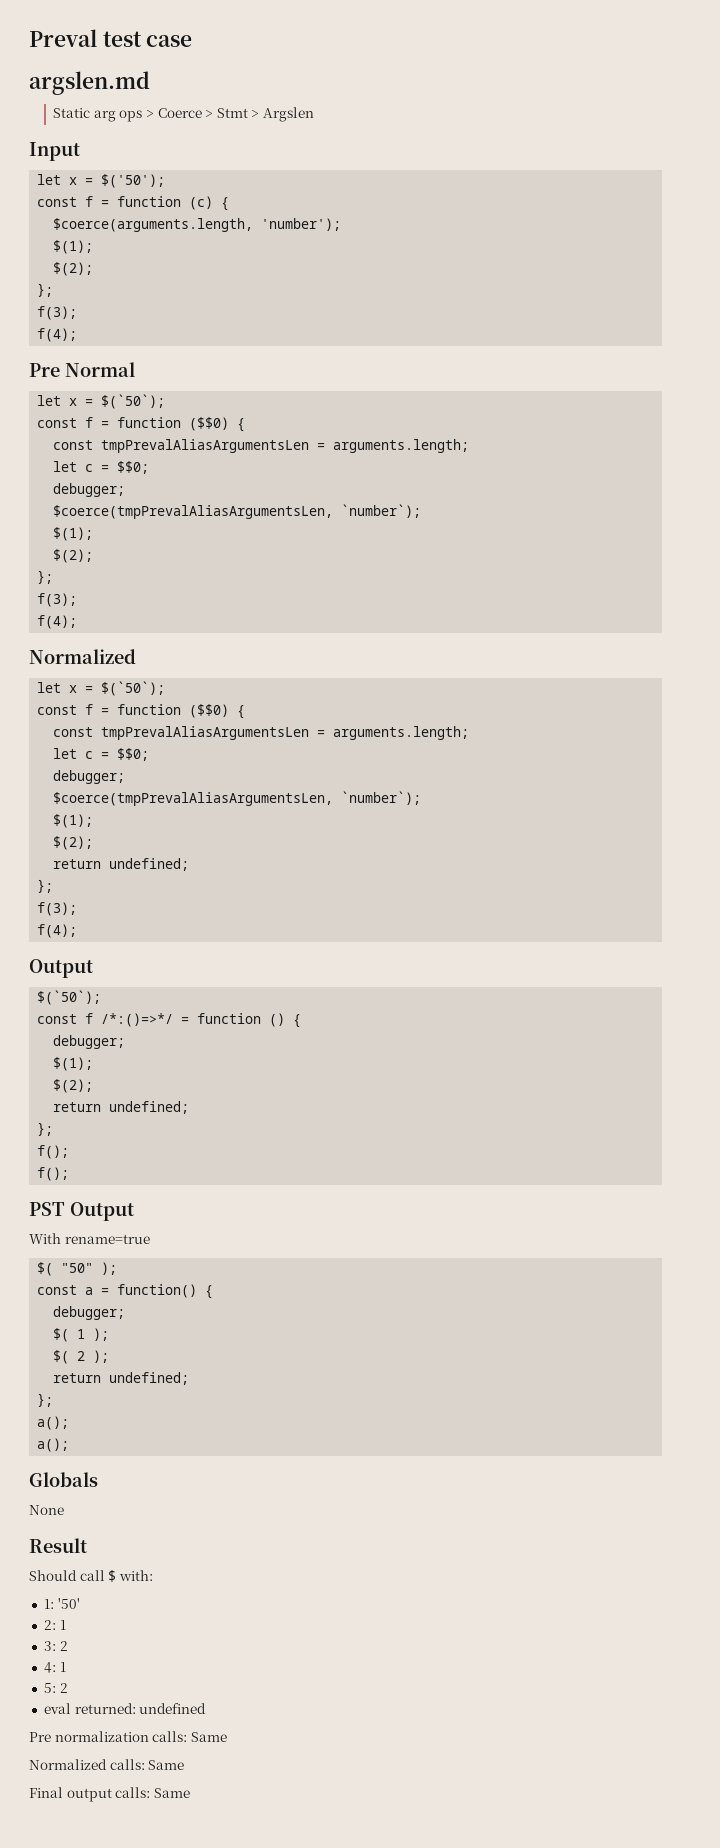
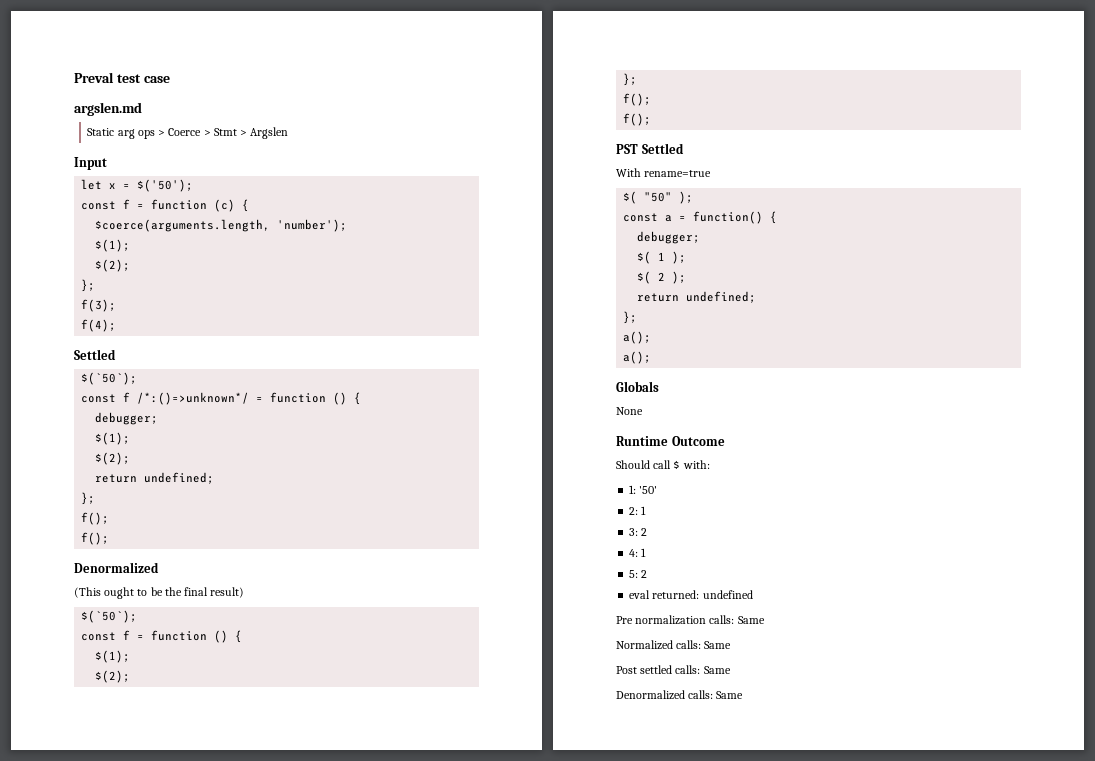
[29,362,135,377] [37,394,166,409] [37,417,246,432] [53,439,470,453] [53,461,150,474] [53,483,126,497] [53,504,422,519] [53,527,94,541] [53,549,94,563] [37,570,54,584] [37,593,78,607] [37,615,78,629] [29,649,136,664] [37,681,166,696] [37,704,246,719] [53,726,470,740] [53,748,150,761] [53,770,126,784] [53,791,422,806] [53,814,94,828] [53,836,94,850] [53,858,190,871] [37,879,54,893] [37,902,78,916] [37,924,78,938] [29,959,93,978] [37,990,102,1005] [37,1013,174,1027] Pre Normal // let x = $(`50`); // const f = function ($$0) { // const tmpPrevalAliasArgumentsLen = arguments.length; // let c = $$0; // debugger; // $coerce(tmpPrevalAliasArgumentsLen, `number`); // $(1); // $(2); // }; // f(3); // f(4); // Normalized // let x = $(`50`); // const f = function ($$0) { // const tmpPrevalAliasArgumentsLen = arguments.length; // let c = $$0; // debugger; // $coerce(tmpPrevalAliasArgumentsLen, `number`); // $(1); // $(2); // return undefined; // }; // f(3); // f(4); // Output // $(`50`); // const f /*:()=>*/ -> [74,349,116,360] [81,372,138,385] [81,392,250,405] Settled // $(`50`); // const f /*:()=>unknown*/
(70, 1174) none -> [74,562,159,573] [74,587,245,599] [81,610,138,623] [81,630,243,643] [95,650,131,663] [95,670,131,683] [623,73,638,86] [623,93,652,106] [623,113,652,126] // Denormalized // (This ought to be the final result) // $(`50`); // const f = function () { // $(1); // $(2); // }; // f(); // f();
[70,1202,134,1221] Output -> [641,143,684,154] Settled
[29,1538,87,1553] Result -> [616,436,725,446] Runtime Outcome
[29,1787,190,1802] Final output calls: Same -> [616,665,731,674] [616,690,744,700] Post settled calls: Same // Denormalized calls: Same

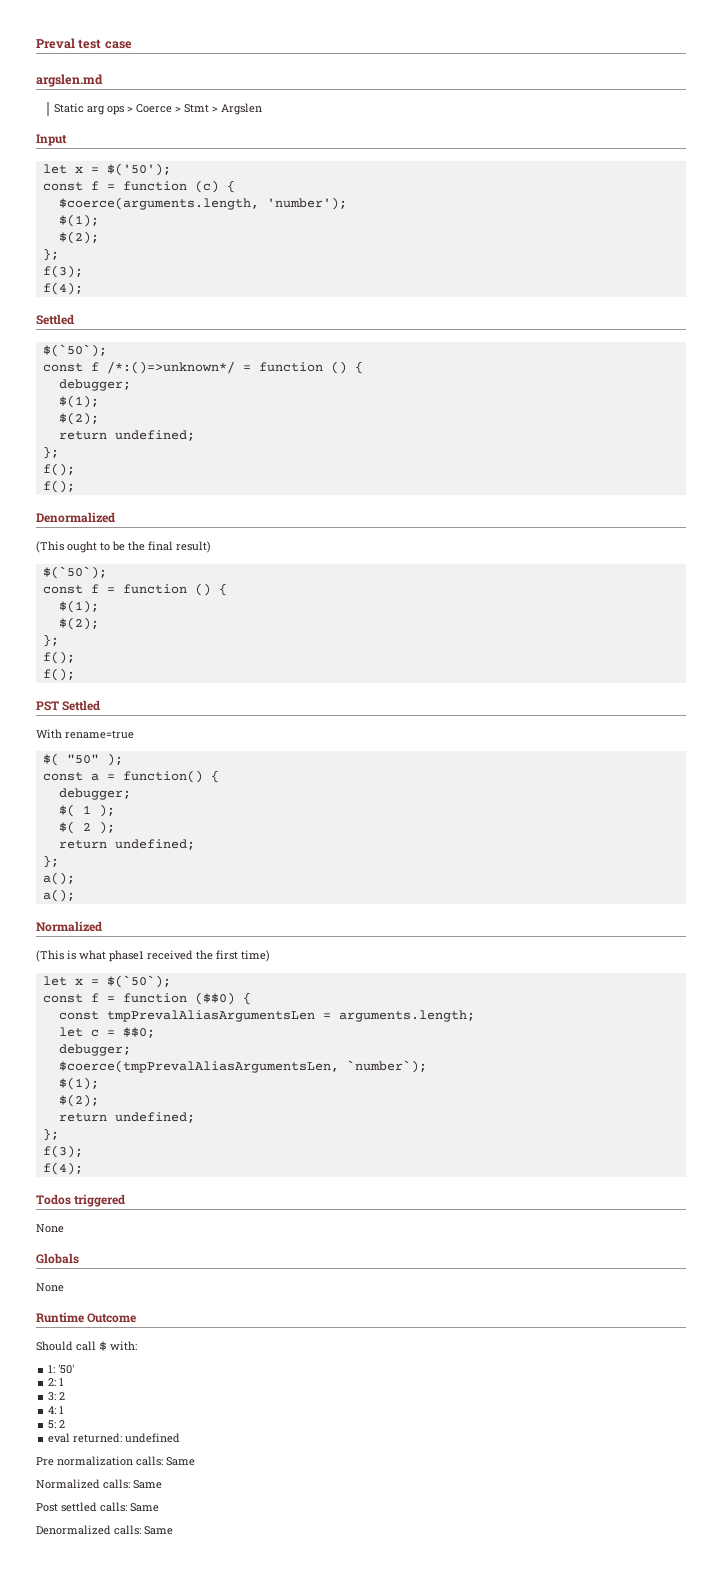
(652, 357) none -> [36,921,102,932] [36,950,270,962] [42,975,171,988] [42,992,251,1005] [58,1010,475,1022] [58,1027,155,1038] [58,1044,131,1056] [58,1060,427,1073] [58,1077,99,1090] [58,1094,99,1107] [58,1112,195,1123] [42,1128,59,1141] [42,1145,83,1158] [42,1162,83,1175] [36,1194,126,1207] [36,1224,64,1233] // Normalized // (This is what phase1 received the first time) // let x = $(`50`); // const f = function ($$0) { // const tmpPrevalAliasArgumentsLen = arguments.length; // let c = $$0; // debugger; // $coerce(tmpPrevalAliasArgumentsLen, `number`); // $(1); // $(2); // return undefined; // }; // f(3); // f(4); // Todos triggered // None

